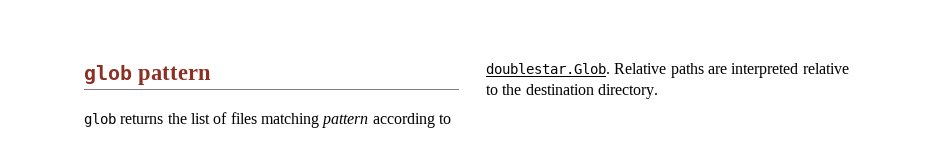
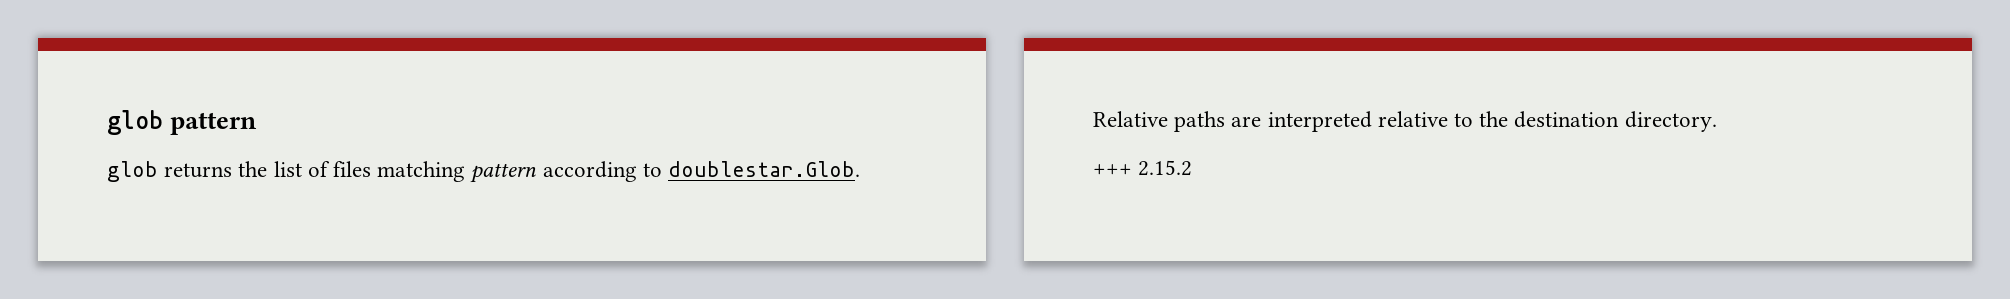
(658, 91) none -> [1093,160,1193,176] // +++ 2.15.2

